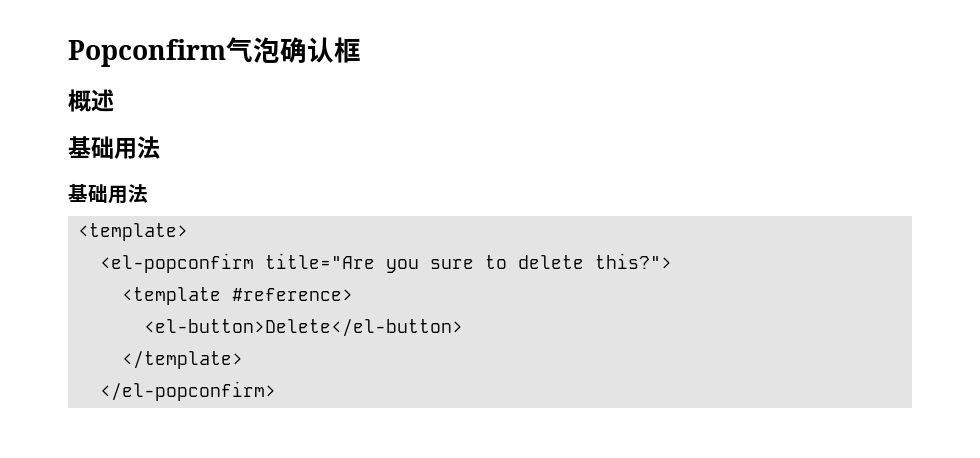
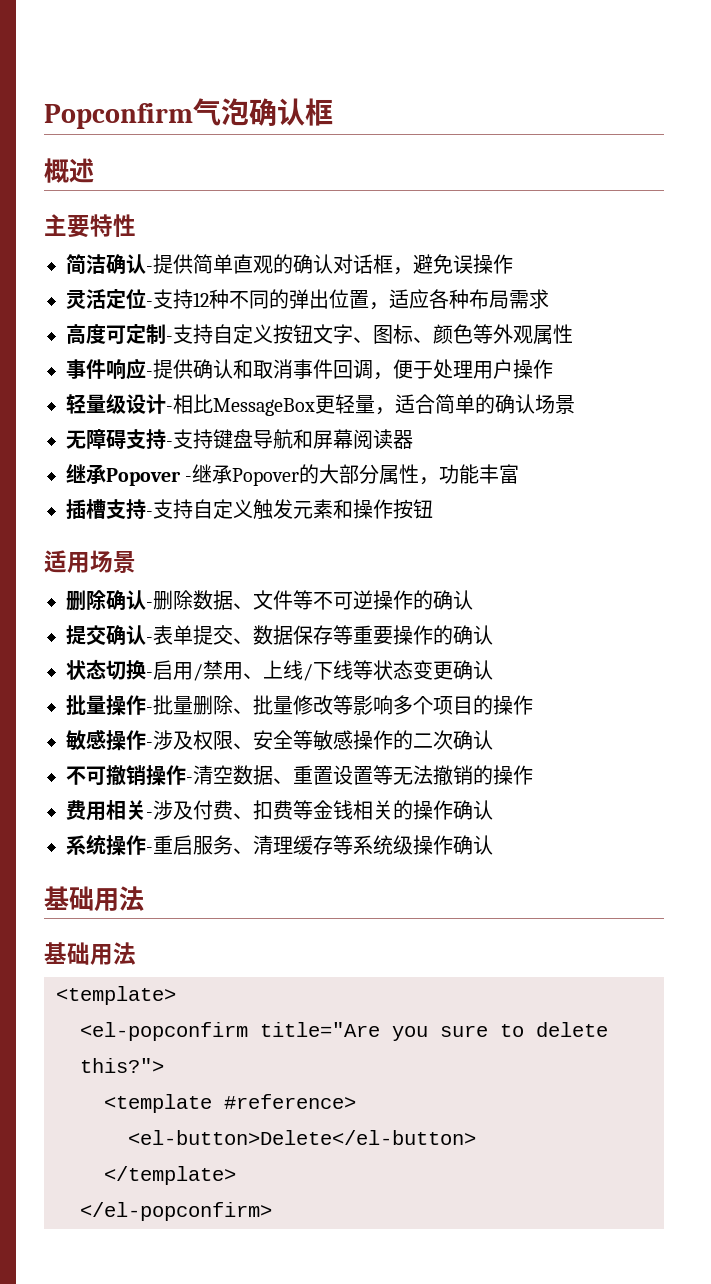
(114, 100) none -> [44,214,136,238] [66,254,513,275] [66,289,549,310] [66,324,573,345] [66,358,553,380] [66,394,575,416] [66,429,413,450] [66,463,520,486] [66,499,433,520] [44,550,136,573] [66,590,473,611] [66,625,493,645] [66,659,493,681] [66,695,533,716] [66,729,493,751] [66,765,533,786] [66,800,493,821] [66,834,493,856] // 主要特性 // 简洁确认-提供简单直观的确认对话框，避免误操作 // 灵活定位-支持12种不同的弹出位置，适应各种布局需求 // 高度可定制-支持自定义按钮文字、图标、颜色等外观属性 // 事件响应-提供确认和取消事件回调，便于处理用户操作 // 轻量级设计-相比MessageBox更轻量，适合简单的确认场景 // 无障碍支持-支持键盘导航和屏幕阅读器 // 继承Popover -继承Popover的大部分属性，功能丰富 // 插槽支持-支持自定义触发元素和操作按钮 // 适用场景 // 删除确认-删除数据、文件等不可逆操作的确认 // 提交确认-表单提交、数据保存等重要操作的确认 // 状态切换-启用/禁用、上线/下线等状态变更确认 // 批量操作-批量删除、批量修改等影响多个项目的操作 // 敏感操作-涉及权限、安全等敏感操作的二次确认 // 不可撤销操作-清空数据、重置设置等无法撤销的操作 // 费用相关-涉及付费、扣费等金钱相关的操作确认 // 系统操作-重启服务、清理缓存等系统级操作确认

